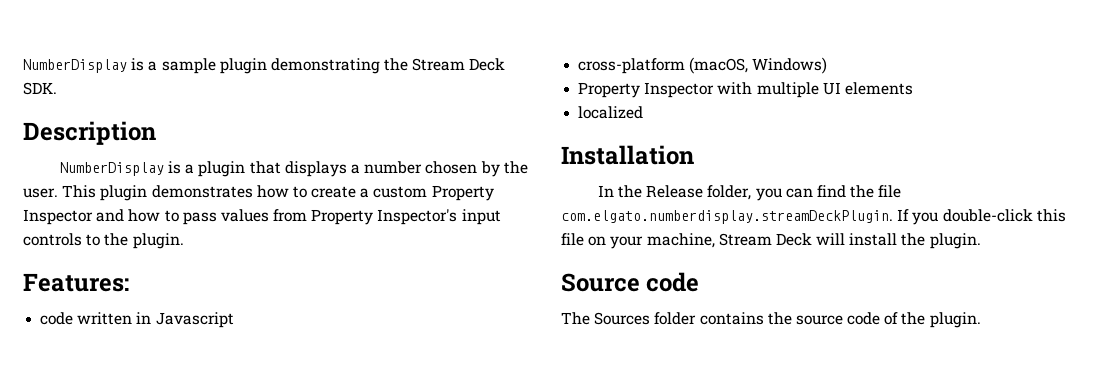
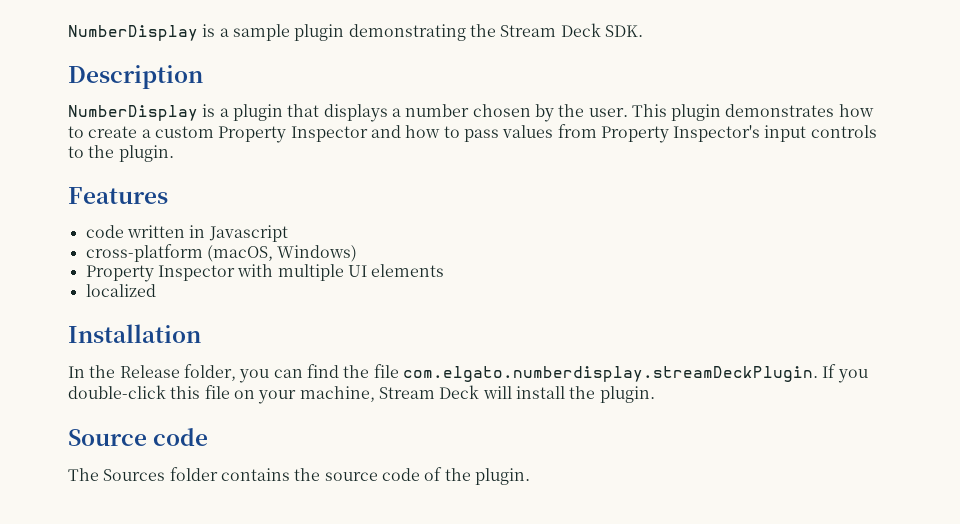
[23,273,129,292] Features: -> [68,187,168,204] Features

